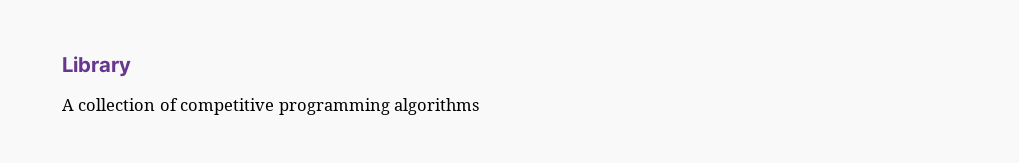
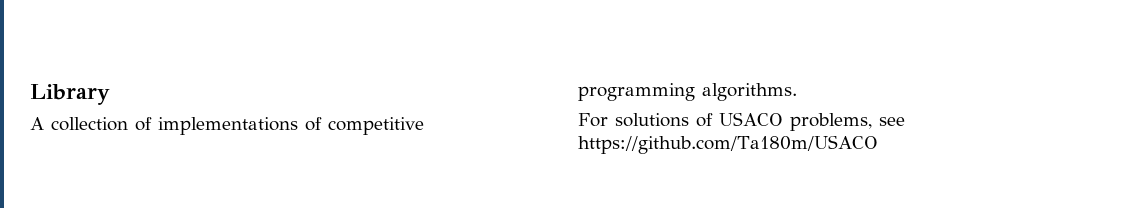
[180,98,480,115] competitive programming algorithms -> [158,117,424,135] [578,83,797,101] [578,112,905,131] [578,135,878,154] implementations of competitive programming algorithms. // For solutions of USACO problems, see https://github.com/Ta180m/USACO

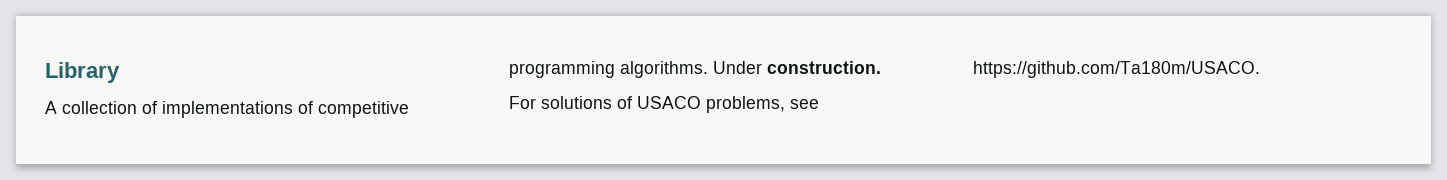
(797, 92) none -> [713,61,881,74] Under construction.
[578,135,878,154] https://github.com/Ta180m/USACO -> [973,61,1260,78] https://github.com/Ta180m/USACO.

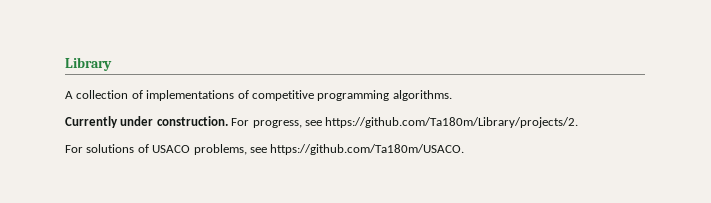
[713,61,762,74] Under -> [65,116,154,128] // Currently under
(881, 67) none -> [231,117,579,128] For progress, see https://github.com/Ta180m/Library/projects/2.

